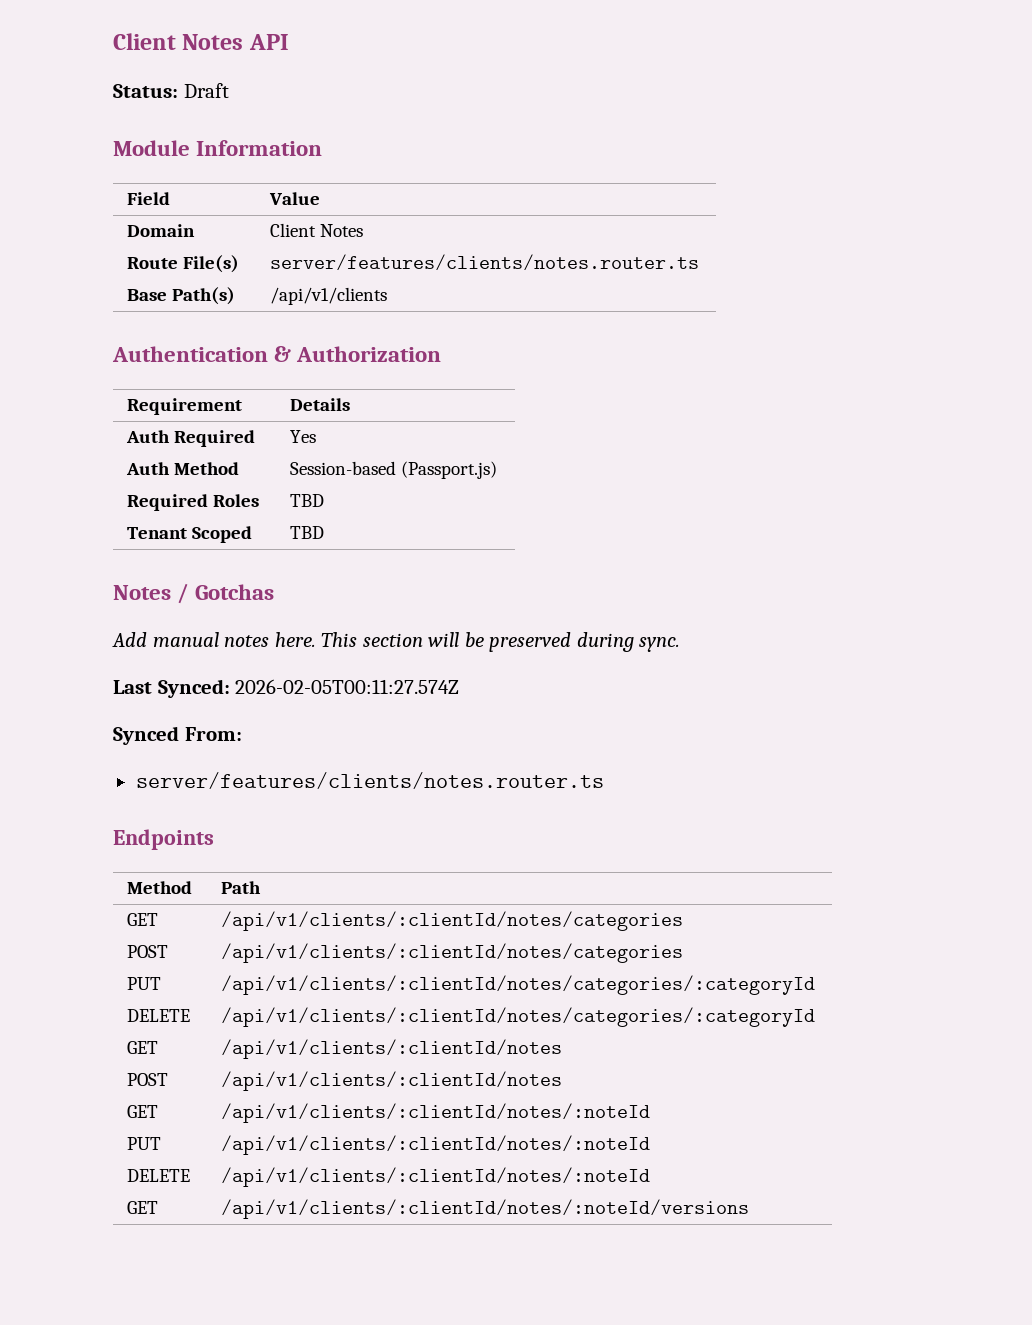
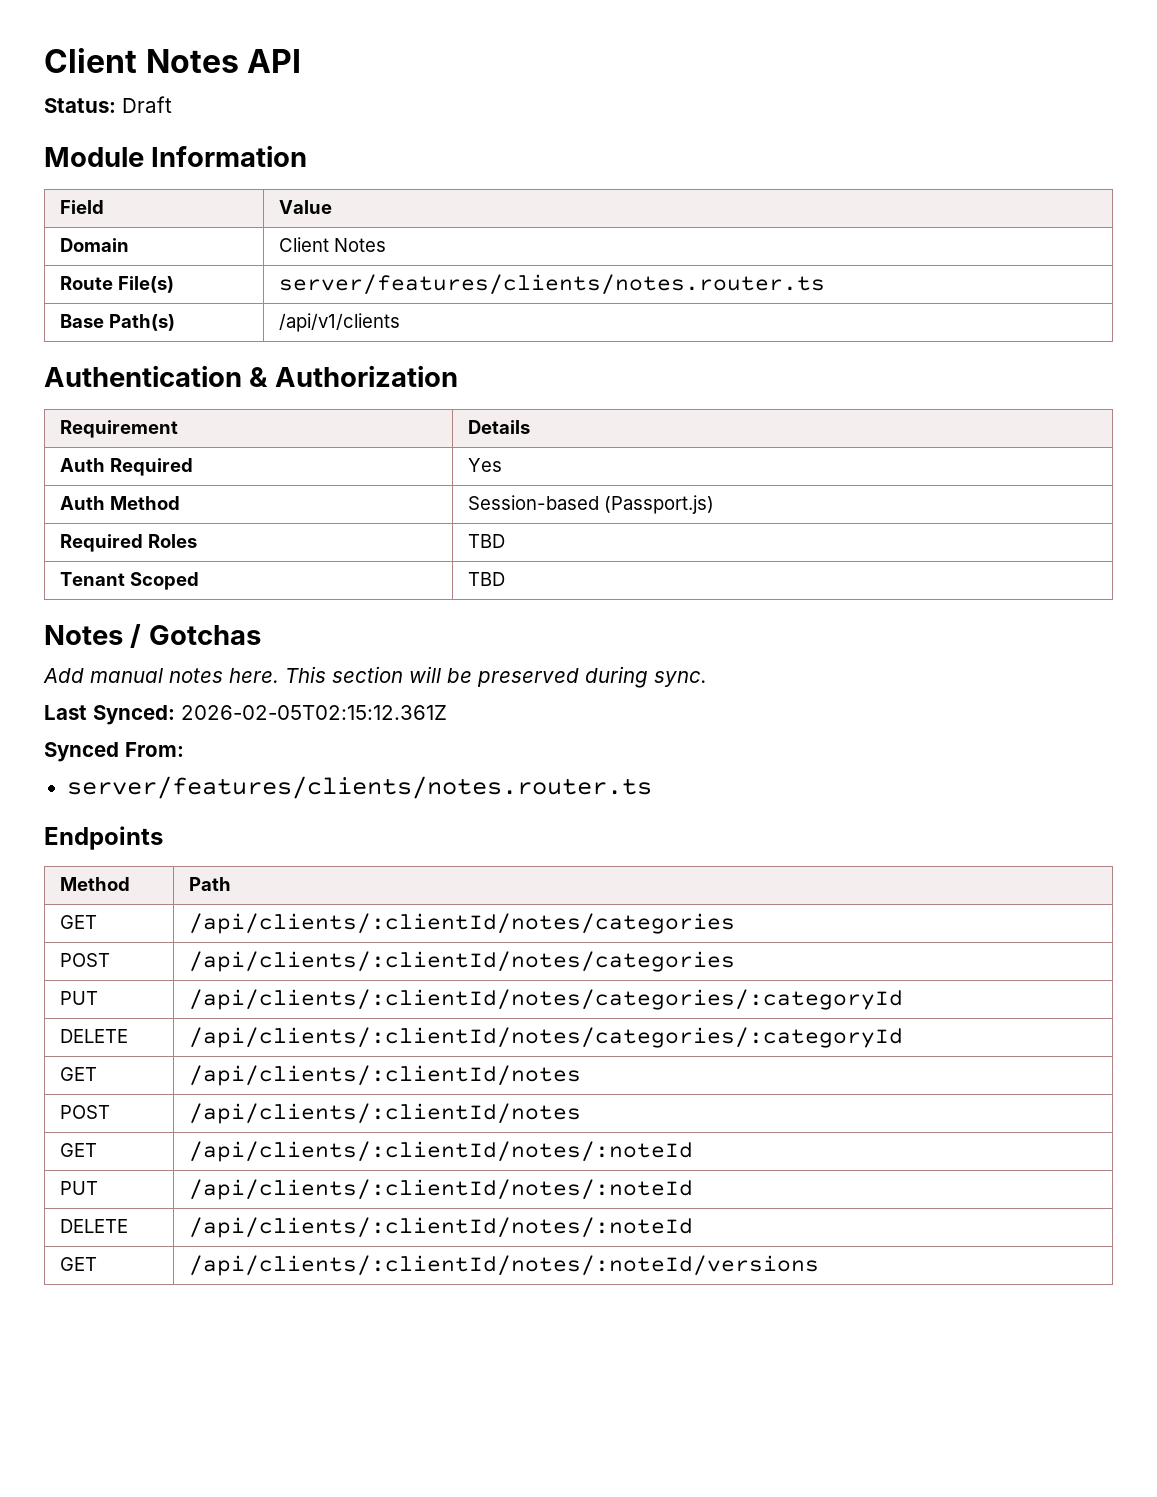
[235,679,460,694] 2026-02-05T00:11:27.574Z -> [181,705,447,720] 2026-02-05T02:15:12.361Z
[221,911,684,931] [127,945,169,958] [221,943,684,963] [127,977,162,990] [221,975,816,995] [127,1009,191,1022] [221,1007,816,1027] [127,1041,159,1054] [221,1039,563,1059] [127,1073,169,1086] [221,1071,563,1091] [127,1105,159,1118] [221,1103,651,1123] [127,1137,162,1150] [221,1135,651,1155] [127,1169,191,1182] [221,1167,651,1187] [127,1201,159,1214] [221,1199,750,1219] /api/v1/clients/:clientId/notes/categories // POST | /api/v1/clients/:clientId/notes/categories // PUT | /api/v1/clients/:clientId/notes/categories/:categoryId // DELETE | /api/v1/clients/:clientId/notes/categories/:categoryId // GET | /api/v1/clients/:clientId/notes // POST | /api/v1/clients/:clientId/notes // GET | /api/v1/clients/:clientId/notes/:noteId // PUT | /api/v1/clients/:clientId/notes/:noteId // DELETE | /api/v1/clients/:clientId/notes/:noteId // GET | /api/v1/clients/:clientId/notes/:noteId/versions -> [189,913,736,934] [60,953,111,967] [189,951,736,972] [60,991,99,1005] [189,989,904,1010] [60,1029,129,1043] [189,1027,904,1048] [60,1067,98,1081] [189,1065,582,1086] [60,1105,111,1119] [189,1103,582,1124] [60,1143,98,1157] [189,1141,694,1162] [60,1181,99,1195] [189,1179,694,1200] [60,1219,129,1233] [189,1217,694,1238] [60,1257,98,1271] [189,1255,820,1276] /api/clients/:clientId/notes/categories // POST | /api/clients/:clientId/notes/categories // PUT | /api/clients/:clientId/notes/categories/:categoryId // DELETE | /api/clients/:clientId/notes/categories/:categoryId // GET | /api/clients/:clientId/notes // POST | /api/clients/:clientId/notes // GET | /api/clients/:clientId/notes/:noteId // PUT | /api/clients/:clientId/notes/:noteId // DELETE | /api/clients/:clientId/notes/:noteId // GET | /api/clients/:clientId/notes/:noteId/versions

